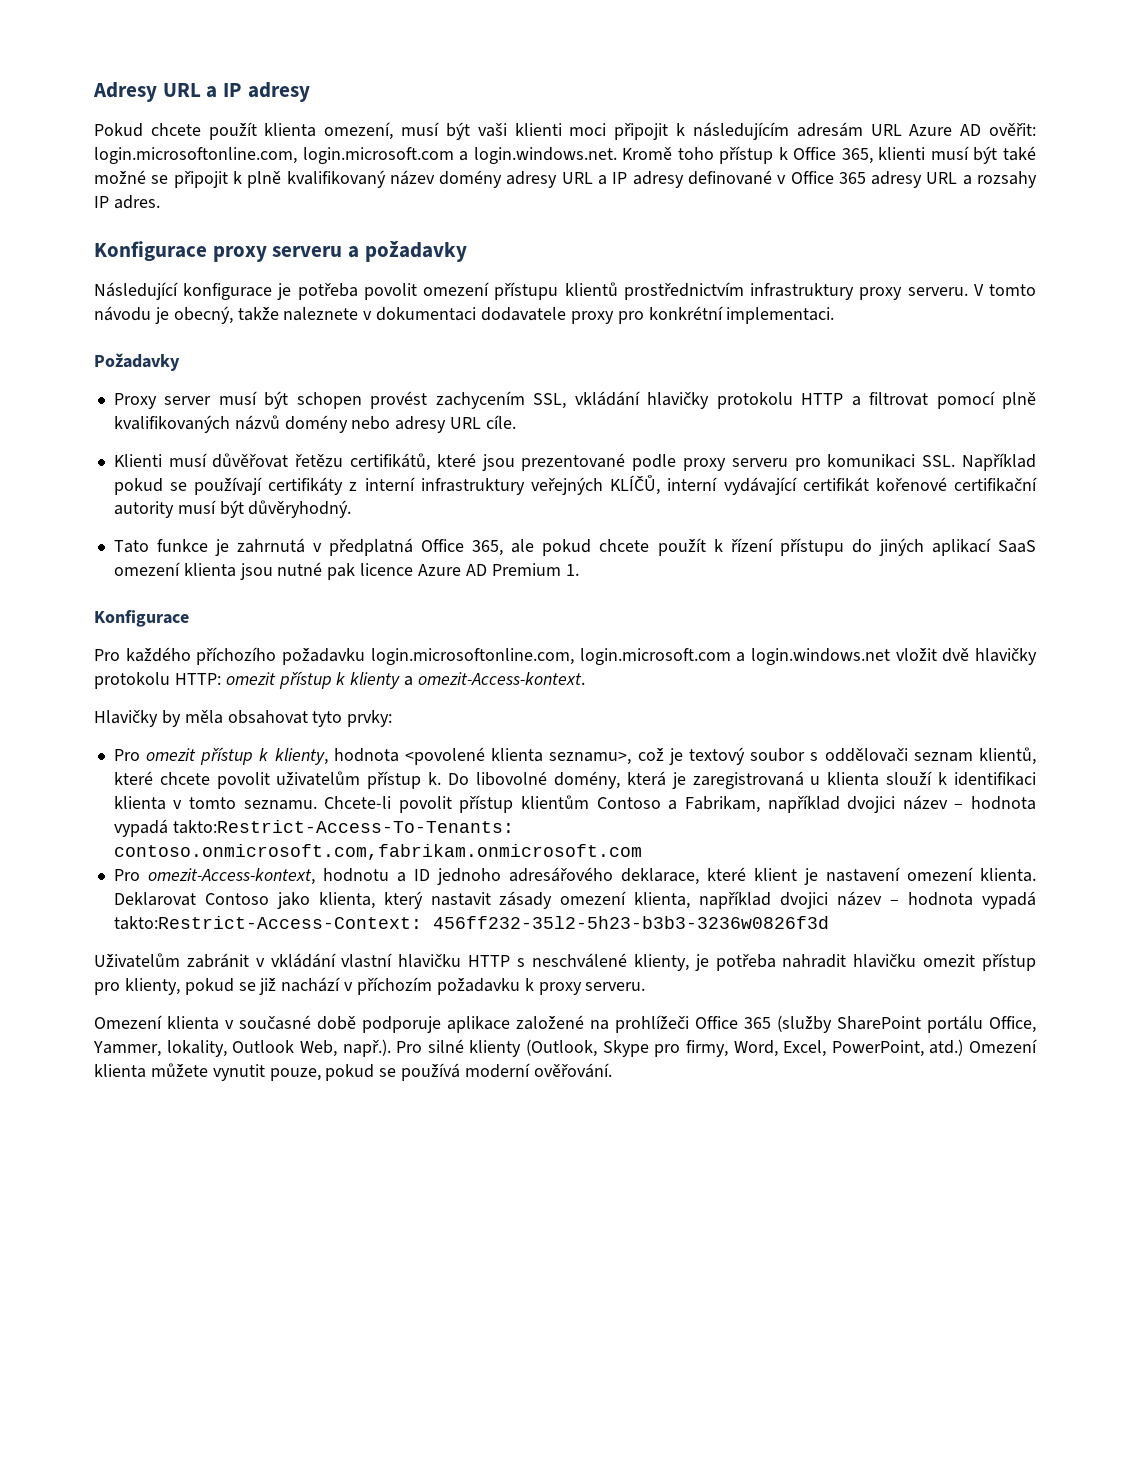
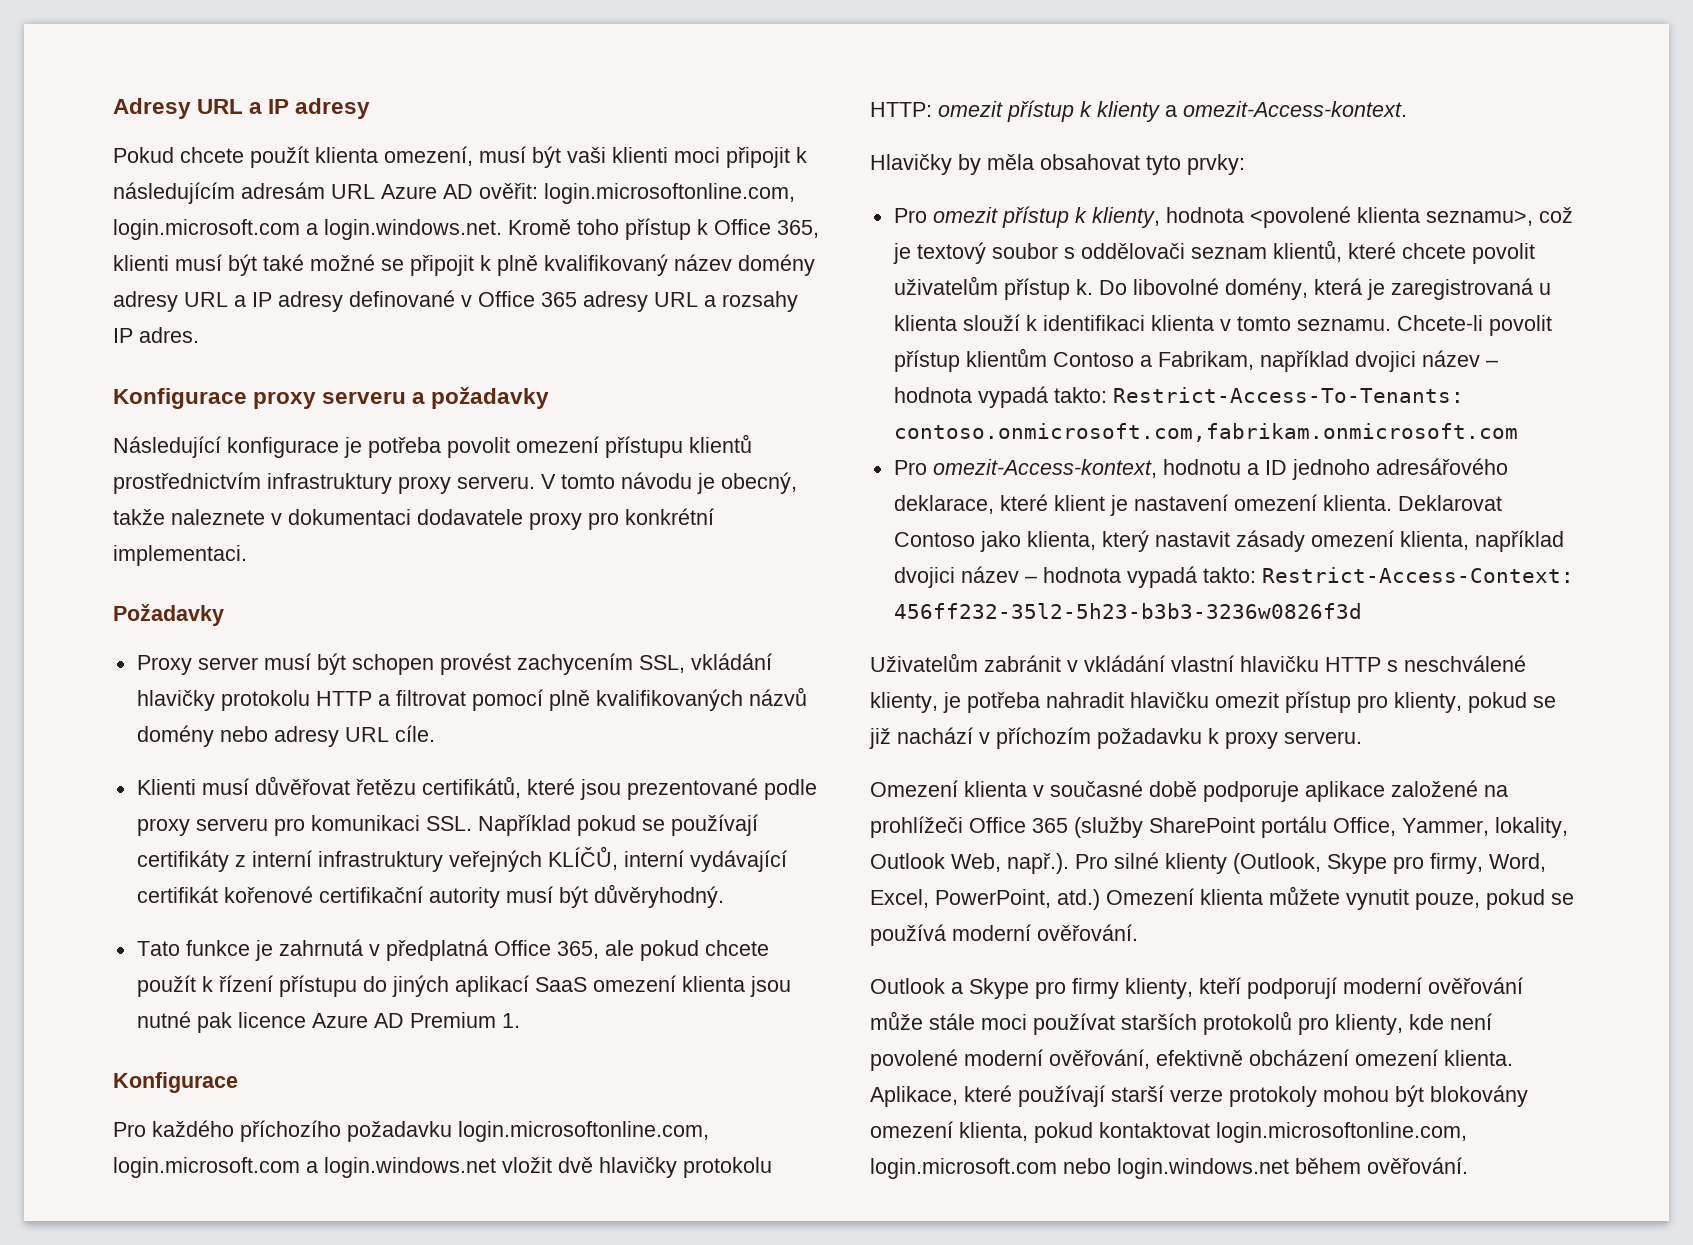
[172,820,514,834] takto:Restrict-Access-To-Tenants: -> [1053,387,1464,403] takto: Restrict-Access-To-Tenants:
[113,916,422,930] takto:Restrict-Access-Context: -> [1202,567,1574,583] takto: Restrict-Access-Context:
(612, 1070) none -> [870,977,1523,999] [870,1011,1492,1035] [870,1049,1513,1071] [870,1085,1528,1107] [870,1121,1467,1143] [870,1157,1468,1179] // Outlook a Skype pro firmy klienty, kteří podporují moderní ověřování může stále moci používat starších protokolů pro klienty, kde není povolené moderní ověřování, efektivně obcházení omezení klienta. Aplikace, které používají starší verze protokoly mohou být blokovány omezení klienta, pokud kontaktovat login.microsoftonline.com, login.microsoft.com nebo login.windows.net během ověřování.

